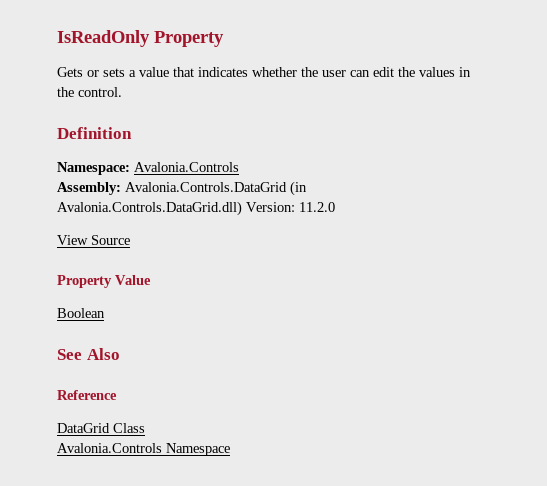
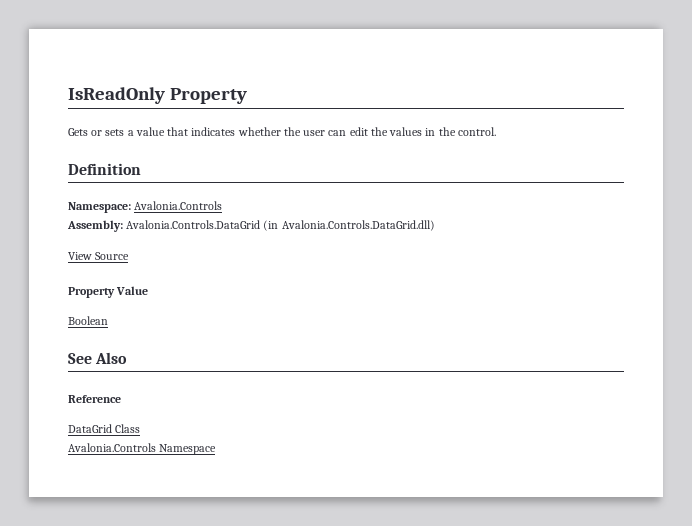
[246,202,335,212] Version: 11.2.0 -> (435, 225) none

